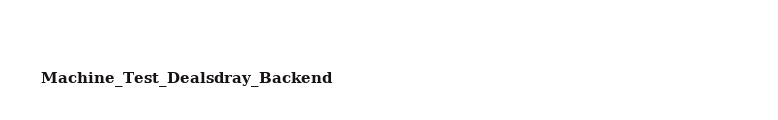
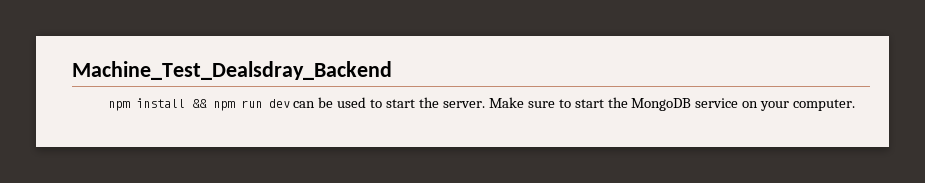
(333, 79) none -> [107,97,856,111] // npm install && npm run dev can be used to start the server. Make sure to start the MongoDB service on your computer.

